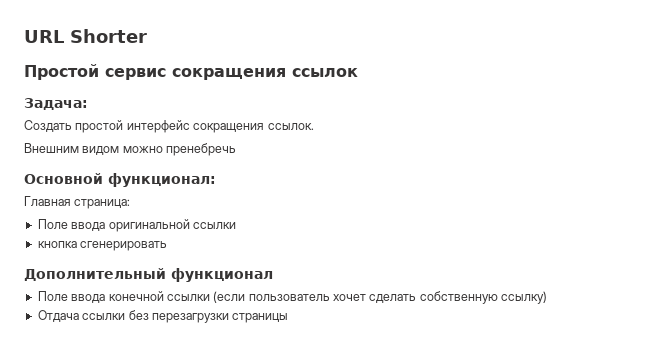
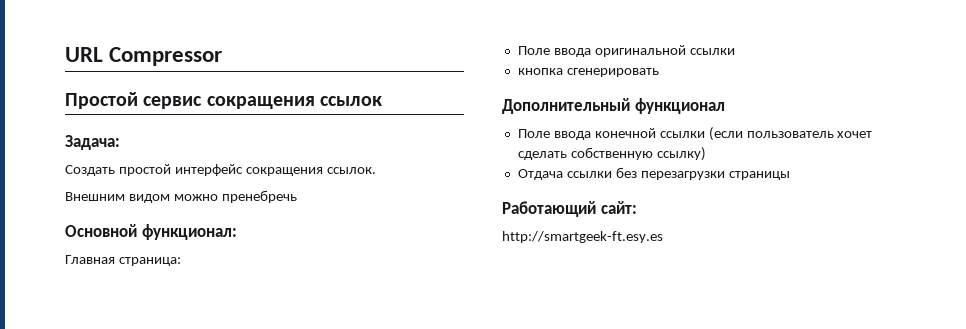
[70,29,147,43] Shorter -> [109,47,223,66] Compressor
(289, 318) none -> [502,201,637,217] [502,231,663,243] // Работающий сайт: // http://smartgeek-ft.esy.es

